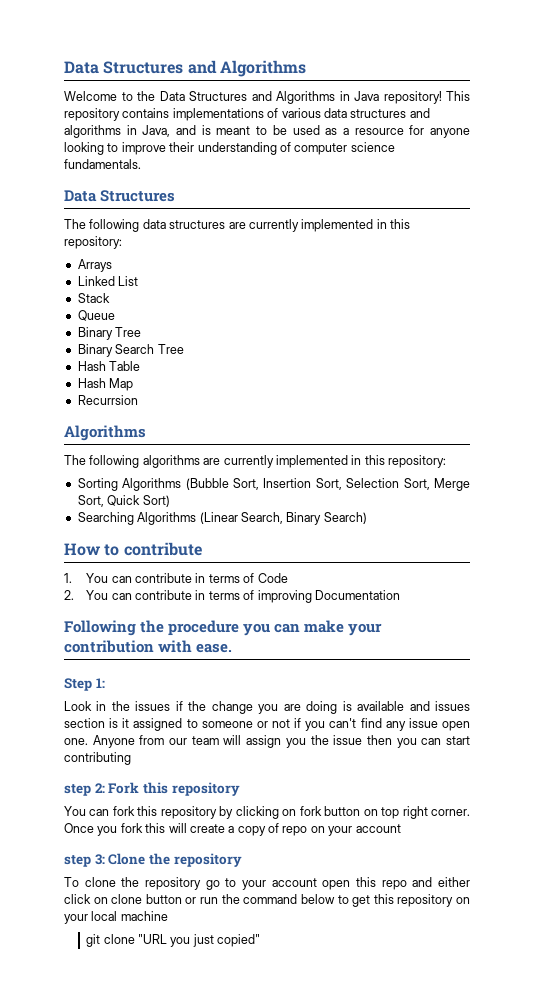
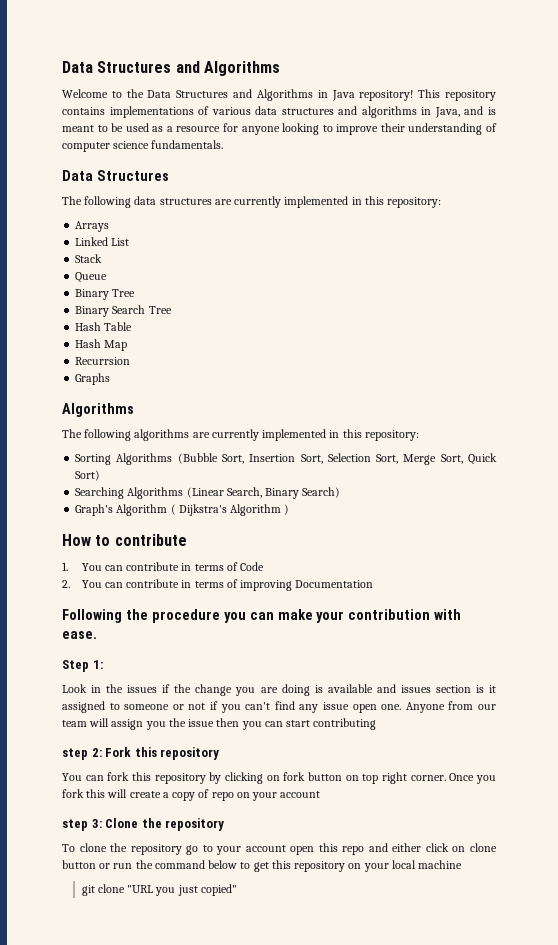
(138, 400) none -> [75,373,111,385] // Graphs
(367, 518) none -> [75,504,290,516] // Graph's Algorithm ( Dijkstra's Algorithm )

